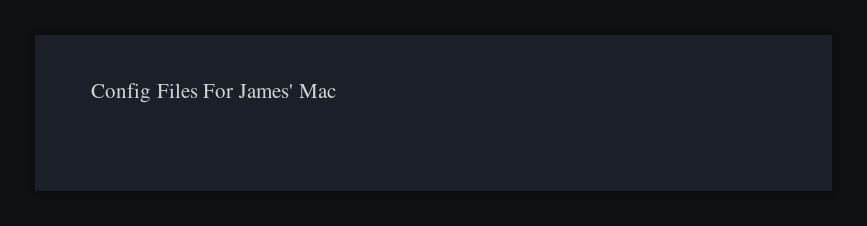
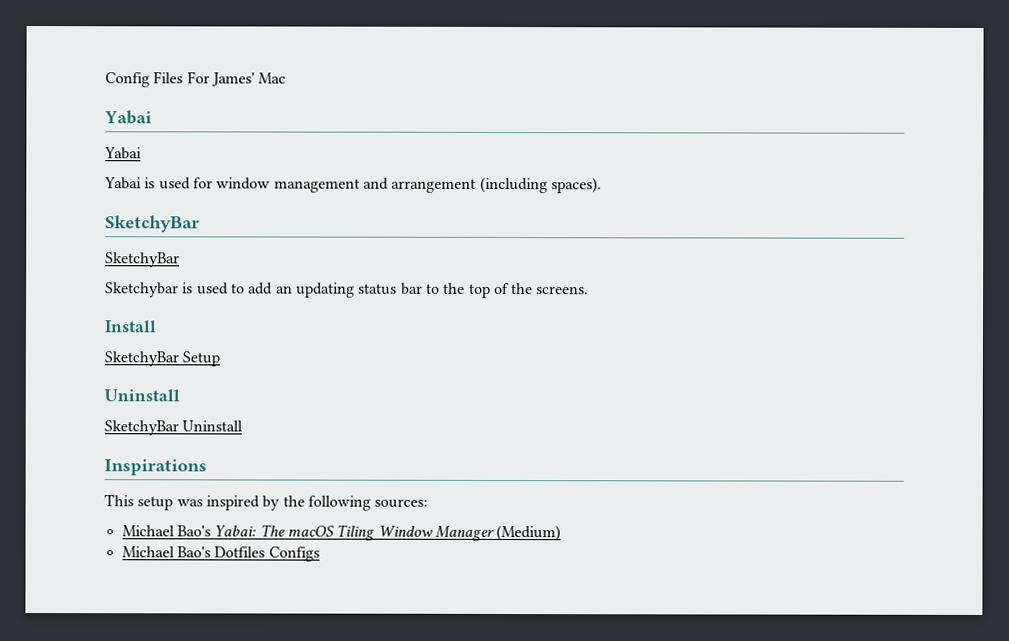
(336, 91) none -> [104,110,152,125] [104,147,142,160] [104,176,602,194] [105,215,200,233] [105,252,180,268] [105,282,590,298] [104,320,156,333] [104,351,221,367] [104,389,180,402] [104,420,244,436] [104,459,207,476] [104,494,429,511] [121,524,562,542] [121,546,320,562] // Yabai // Yabai // Yabai is used for window management and arrangement (including spaces). // SketchyBar // SketchyBar // Sketchybar is used to add an updating status bar to the top of the screens. // Install // SketchyBar Setup // Uninstall // SketchyBar Uninstall // Inspirations // This setup was inspired by the following sources: // Michael Bao's Yabai: The macOS Tiling Window Manager (Medium) // Michael Bao's Dotfiles Configs

